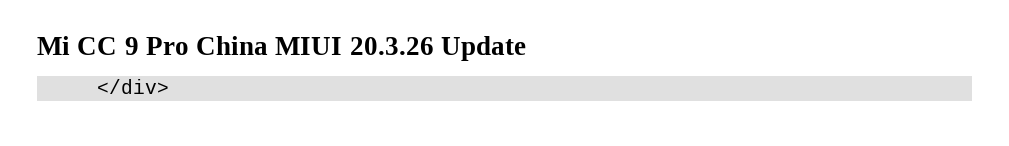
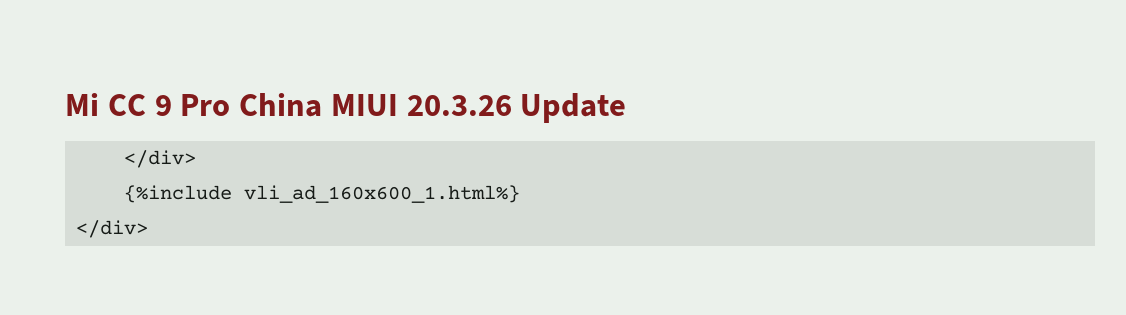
(169, 86) none -> [123,185,520,203] [75,220,148,238] // {%include vli_ad_160x600_1.html%} // </div>

